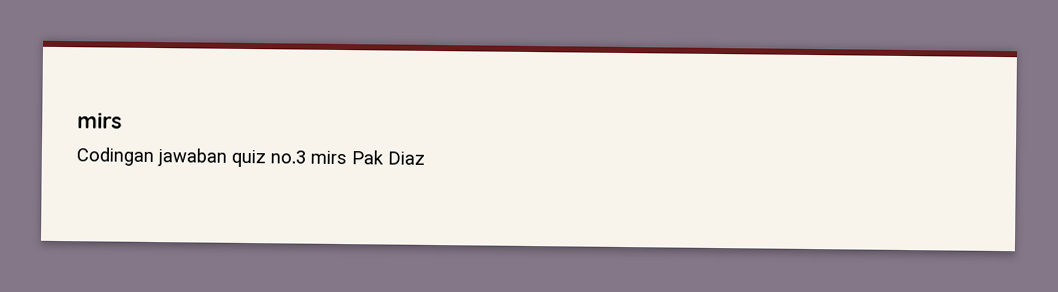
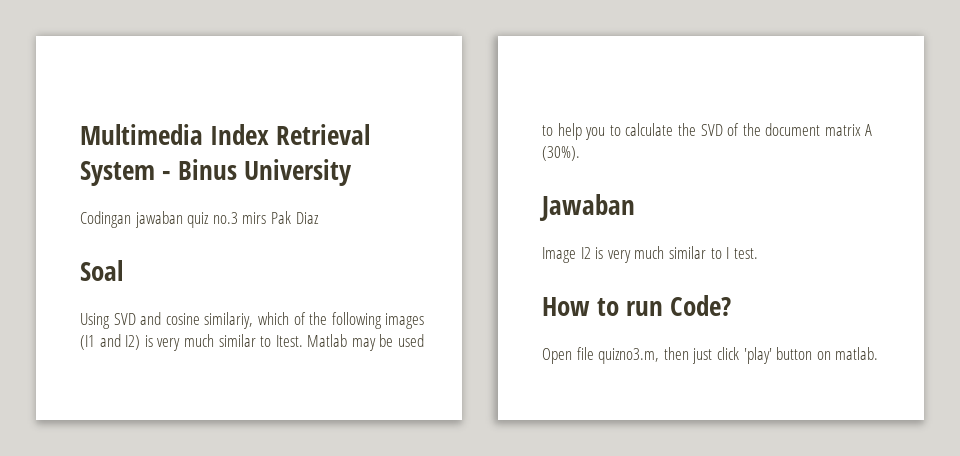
[77,112,122,129] mirs -> [80,124,371,145] [80,159,353,186] Multimedia Index Retrieval System - Binus University
(425, 158) none -> [80,260,123,281] [80,312,425,329] [80,334,425,351] [542,123,873,140] [542,146,580,161] [539,194,635,221] [542,246,758,263] [542,295,732,316] [542,347,879,364] // Soal // Using SVD and cosine similariy, which of the following images (I1 and I2) is very much similar to Itest. Matlab may be used to help you to calculate the SVD of the document matrix A (30%). // Jawaban // Image I2 is very much similar to I test. // How to run Code? // Open file quizno3.m, then just click 'play' button on matlab.

